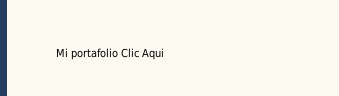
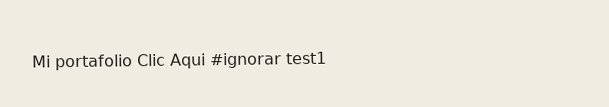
(164, 54) none -> [209,51,327,69] #ignorar test1

